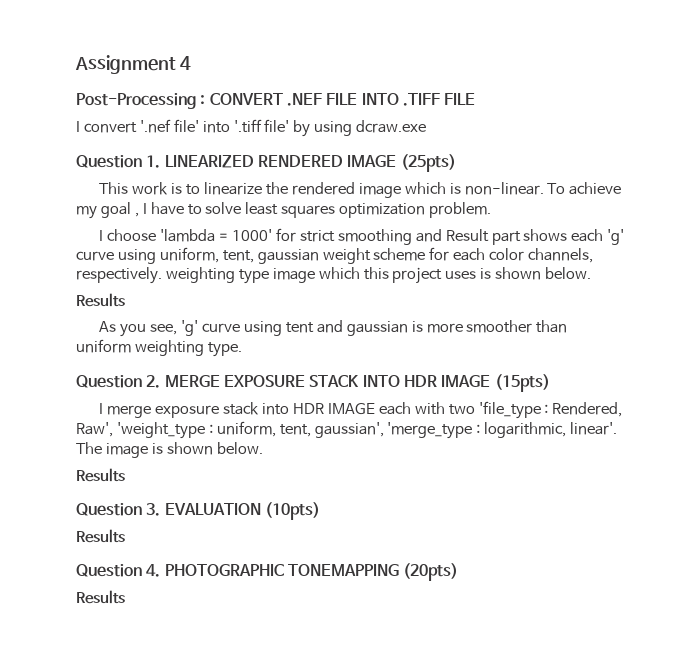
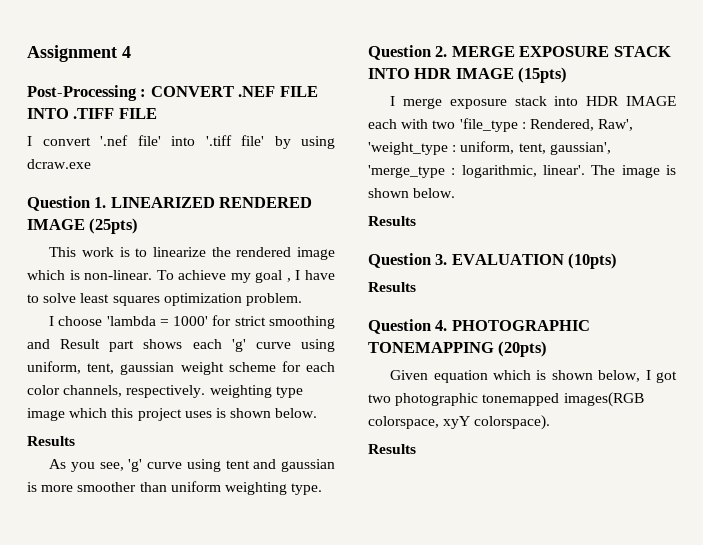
(459, 572) none -> [390,370,677,383] [368,392,644,407] [368,415,551,430] // Given equation which is shown below, I got two photographic tonemapped images(RGB colorspace, xyY colorspace).

